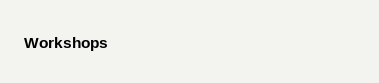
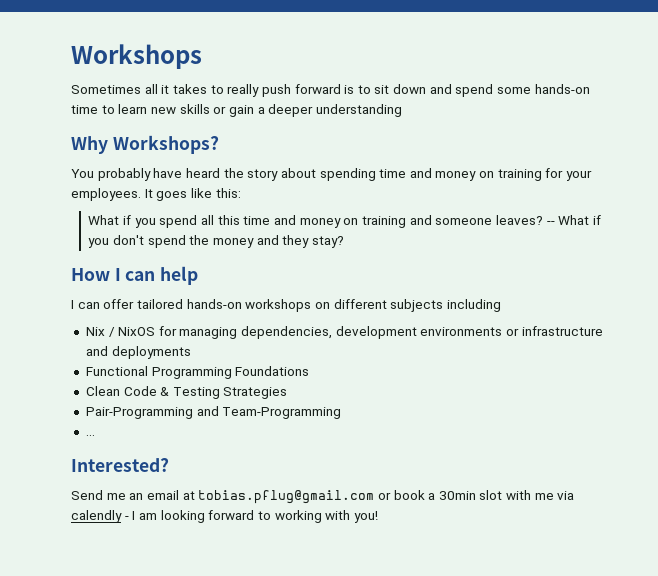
(108, 44) none -> [71,84,590,97] [71,104,402,117] [71,135,219,154] [71,168,593,181] [71,188,241,201] [88,215,601,228] [88,235,345,248] [71,266,199,285] [71,299,501,312] [85,326,603,339] [85,346,191,359] [85,366,310,379] [85,386,288,399] [85,406,342,419] [85,435,95,436] [71,458,169,472] [71,490,575,504] [71,510,378,523] // Sometimes all it takes to really push forward is to sit down and spend some hands-on time to learn new skills or gain a deeper understanding // Why Workshops? // You probably have heard the story about spending time and money on training for your employees. It goes like this: // What if you spend all this time and money on training and someone leaves? -- What if you don't spend the money and they stay? // How I can help // I can offer tailored hands-on workshops on different subjects including // Nix / NixOS for managing dependencies, development environments or infrastructure and deployments // Functional Programming Foundations // Clean Code & Testing Strategies // Pair-Programming and Team-Programming // ... // Interested? // Send me an email at tobias.pflug@gmail.com or book a 30min slot with me via calendly - I am looking forward to working with you!

